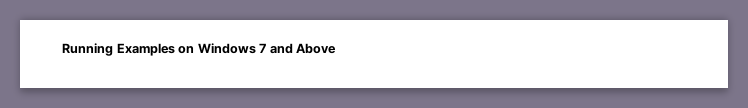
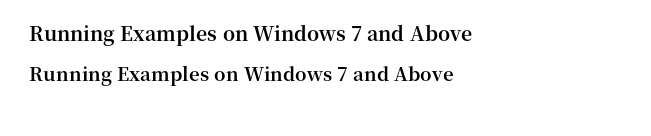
[62,43,337,56] Running Examples on Windows 7 and Above -> [29,24,472,46] [29,65,454,86] Running Examples on Windows 7 and Above // Running Examples on Windows 7 and Above

